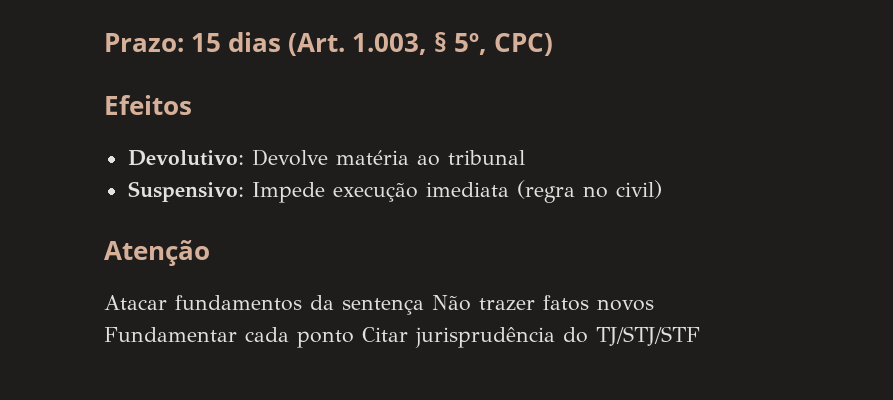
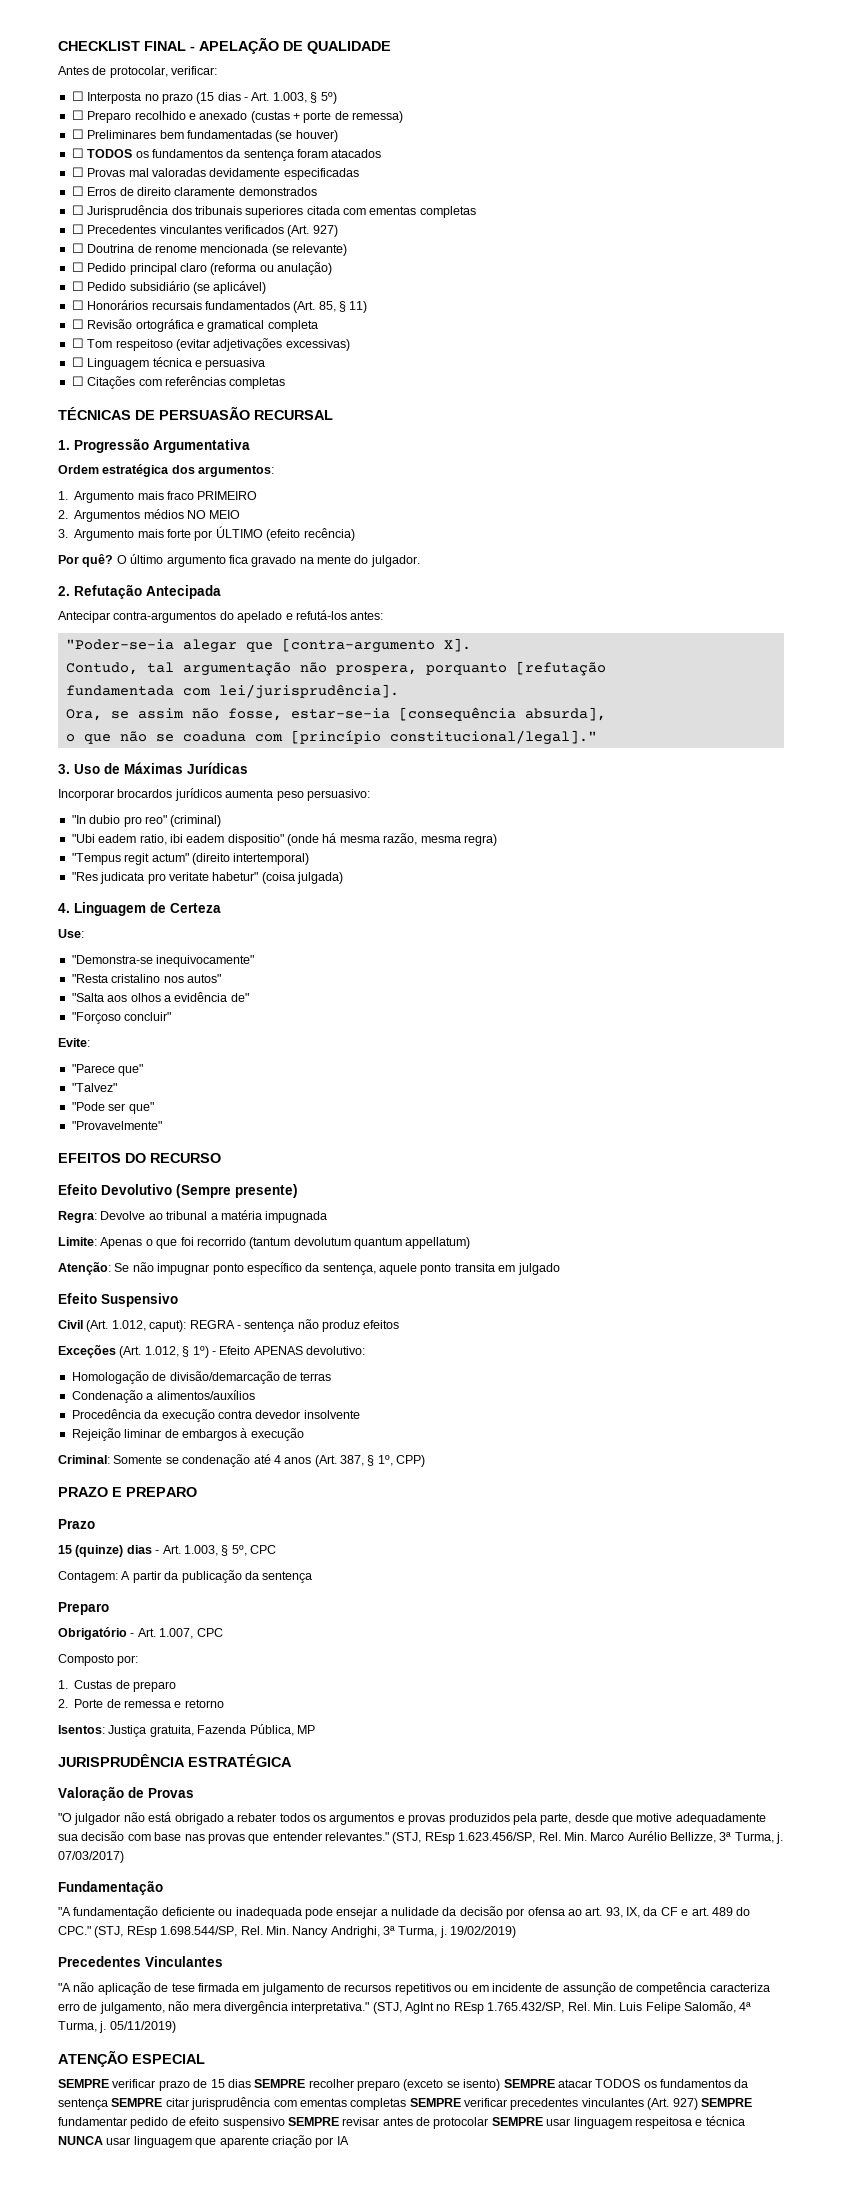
[104,32,554,56] [104,95,192,115] [127,149,525,166] [127,180,662,203] [104,240,210,266] [104,295,654,315] [104,326,700,348] Prazo: 15 dias (Art. 1.003, § 5º, CPC) // Efeitos // Devolutivo: Devolve matéria ao tribunal // Suspensivo: Impede execução imediata (regra no civil) // Atenção // Atacar fundamentos da sentença Não trazer fatos novos Fundamentar cada ponto Citar jurisprudência do TJ/STJ/STF -> [58,37,391,54] [58,66,218,78] [71,91,337,104] [71,110,404,123] [71,129,338,142] [71,148,382,161] [71,167,359,180] [71,186,317,196] [71,205,476,218] [71,224,338,237] [71,243,347,256] [71,262,332,275] [71,281,267,294] [71,300,368,313] [71,319,318,332] [71,338,350,351] [71,357,266,370] [71,376,286,389] [58,406,333,420] [58,438,250,453] [58,464,275,477] [58,491,258,503] [58,509,241,522] [58,526,355,541] [58,554,420,567] [58,584,221,599] [58,610,384,623] [65,638,471,653] [65,661,606,676] [65,684,399,699] [65,707,606,721] [65,730,597,745] [58,762,248,774] [58,788,370,801] [71,815,222,827] [71,833,497,846] [71,853,310,865] [71,872,343,884] [58,902,221,916] [58,929,84,938] [71,955,255,967] [71,974,221,983] [71,992,249,1002] [71,1012,172,1024] [58,1038,90,1047] [71,1064,144,1076] [71,1083,117,1092] [71,1102,154,1114] [71,1121,162,1130] [58,1153,221,1163] [58,1184,298,1198] [58,1210,328,1223] [58,1237,471,1249] [58,1262,560,1275] [58,1293,178,1307] [58,1319,400,1332] [58,1345,365,1358] [71,1371,332,1384] [71,1390,255,1403] [71,1409,360,1422] [71,1428,304,1441] [58,1454,426,1467] [58,1487,197,1497] [58,1519,95,1529] [58,1545,276,1557] [58,1570,313,1583] [58,1602,109,1615] [58,1627,223,1640] [58,1654,139,1666] [58,1680,176,1692] [58,1699,224,1708] [58,1724,315,1737] [58,1754,292,1767] [58,1786,194,1801] [58,1812,766,1825] [58,1831,784,1844] [58,1851,124,1863] [58,1880,163,1895] [58,1906,751,1919] [58,1926,517,1938] [58,1956,223,1967] [58,1982,770,1995] [58,2001,752,2014] [58,2021,176,2033] [58,2050,205,2067] [58,2079,749,2091] [58,2097,752,2110] [58,2116,745,2129] [58,2135,349,2148] CHECKLIST FINAL - APELAÇÃO DE QUALIDADE // Antes de protocolar, verificar: // ☐ Interposta no prazo (15 dias - Art. 1.003, § 5º) // ☐ Preparo recolhido e anexado (custas + porte de remessa) // ☐ Preliminares bem fundamentadas (se houver) // ☐ TODOS os fundamentos da sentença foram atacados // ☐ Provas mal valoradas devidamente especificadas // ☐ Erros de direito claramente demonstrados // ☐ Jurisprudência dos tribunais superiores citada com ementas completas // ☐ Precedentes vinculantes verificados (Art. 927) // ☐ Doutrina de renome mencionada (se relevante) // ☐ Pedido principal claro (reforma ou anulação) // ☐ Pedido subsidiário (se aplicável) // ☐ Honorários recursais fundamentados (Art. 85, § 11) // ☐ Revisão ortográfica e gramatical completa // ☐ Tom respeitoso (evitar adjetivações excessivas) // ☐ Linguagem técnica e persuasiva // ☐ Citações com referências completas // TÉCNICAS DE PERSUASÃO RECURSAL // 1. Progressão Argumentativa // Ordem estratégica dos argumentos: // 1. Argumento mais fraco PRIMEIRO // 2. Argumentos médios NO MEIO // 3. Argumento mais forte por ÚLTIMO (efeito recência) // Por quê? O último argumento fica gravado na mente do julgador. // 2. Refutação Antecipada // Antecipar contra-argumentos do apelado e refutá-los antes: // "Poder-se-ia alegar que [contra-argumento X]. // Contudo, tal argumentação não prospera, porquanto [refutação // fundamentada com lei/jurisprudência]. // Ora, se assim não fosse, estar-se-ia [consequência absurda], // o que não se coaduna com [princípio constitucional/legal]." // 3. Uso de Máximas Jurídicas // Incorporar brocardos jurídicos aumenta peso persuasivo: // "In dubio pro reo" (criminal) // "Ubi eadem ratio, ibi eadem dispositio" (onde há mesma razão, mesma regra) // "Tempus regit actum" (direito intertemporal) // "Res judicata pro veritate habetur" (coisa julgada) // 4. Linguagem de Certeza // Use: // "Demonstra-se inequivocamente" // "Resta cristalino nos autos" // "Salta aos olhos a evidência de" // "Forçoso concluir" // Evite: // "Parece que" // "Talvez" // "Pode ser que" // "Provavelmente" // EFEITOS DO RECURSO // Efeito Devolutivo (Sempre presente) // Regra: Devolve ao tribunal a matéria impugnada // Limite: Apenas o que foi recorrido (tantum devolutum quantum appellatum) // Atenção: Se não impugnar ponto específico da sentença, aquele ponto transita em julgado // Efeito Suspensivo // Civil (Art. 1.012, caput): REGRA - sentença não produz efeitos // Exceções (Art. 1.012, § 1º) - Efeito APENAS devolutivo: // Homologação de divisão/demarcação de terras // Condenação a alimentos/auxílios // Procedência da execução contra devedor insolvente // Rejeição liminar de embargos à execução // Criminal: Somente se condenação até 4 anos (Art. 387, § 1º, CPP) // PRAZO E PREPARO // Prazo // 15 (quinze) dias - Art. 1.003, § 5º, CPC // Contagem: A partir da publicação da sentença // Preparo // Obrigatório - Art. 1.007, CPC // Composto por: // 1. Custas de preparo // 2. Porte de remessa e retorno // Isentos: Justiça gratuita, Fazenda Pública, MP // JURISPRUDÊNCIA ESTRATÉGICA // Valoração de Provas // "O julgador não está obrigado a rebater todos os argumentos e provas produzidos pela parte, desde que motive adequadamente sua decisão com base nas provas que entender relevantes." (STJ, REsp 1.623.456/SP, Rel. Min. Marco Aurélio Bellizze, 3ª Turma, j. 07/03/2017) // Fundamentação // "A fundamentação deficiente ou inadequada pode ensejar a nulidade da decisão por ofensa ao art. 93, IX, da CF e art. 489 do CPC." (STJ, REsp 1.698.544/SP, Rel. Min. Nancy Andrighi, 3ª Turma, j. 19/02/2019) // Precedentes Vinculantes // "A não aplicação de tese firmada em julgamento de recursos repetitivos ou em incidente de assunção de competência caracteriza erro de julgamento, não mera divergência interpretativa." (STJ, AgInt no REsp 1.765.432/SP, Rel. Min. Luis Felipe Salomão, 4ª Turma, j. 05/11/2019) // ATENÇÃO ESPECIAL // SEMPRE verificar prazo de 15 dias SEMPRE recolher preparo (exceto se isento) SEMPRE atacar TODOS os fundamentos da sentença SEMPRE citar jurisprudência com ementas completas SEMPRE verificar precedentes vinculantes (Art. 927) SEMPRE fundamentar pedido de efeito suspensivo SEMPRE revisar antes de protocolar SEMPRE usar linguagem respeitosa e técnica NUNCA usar linguagem que aparente criação por IA

